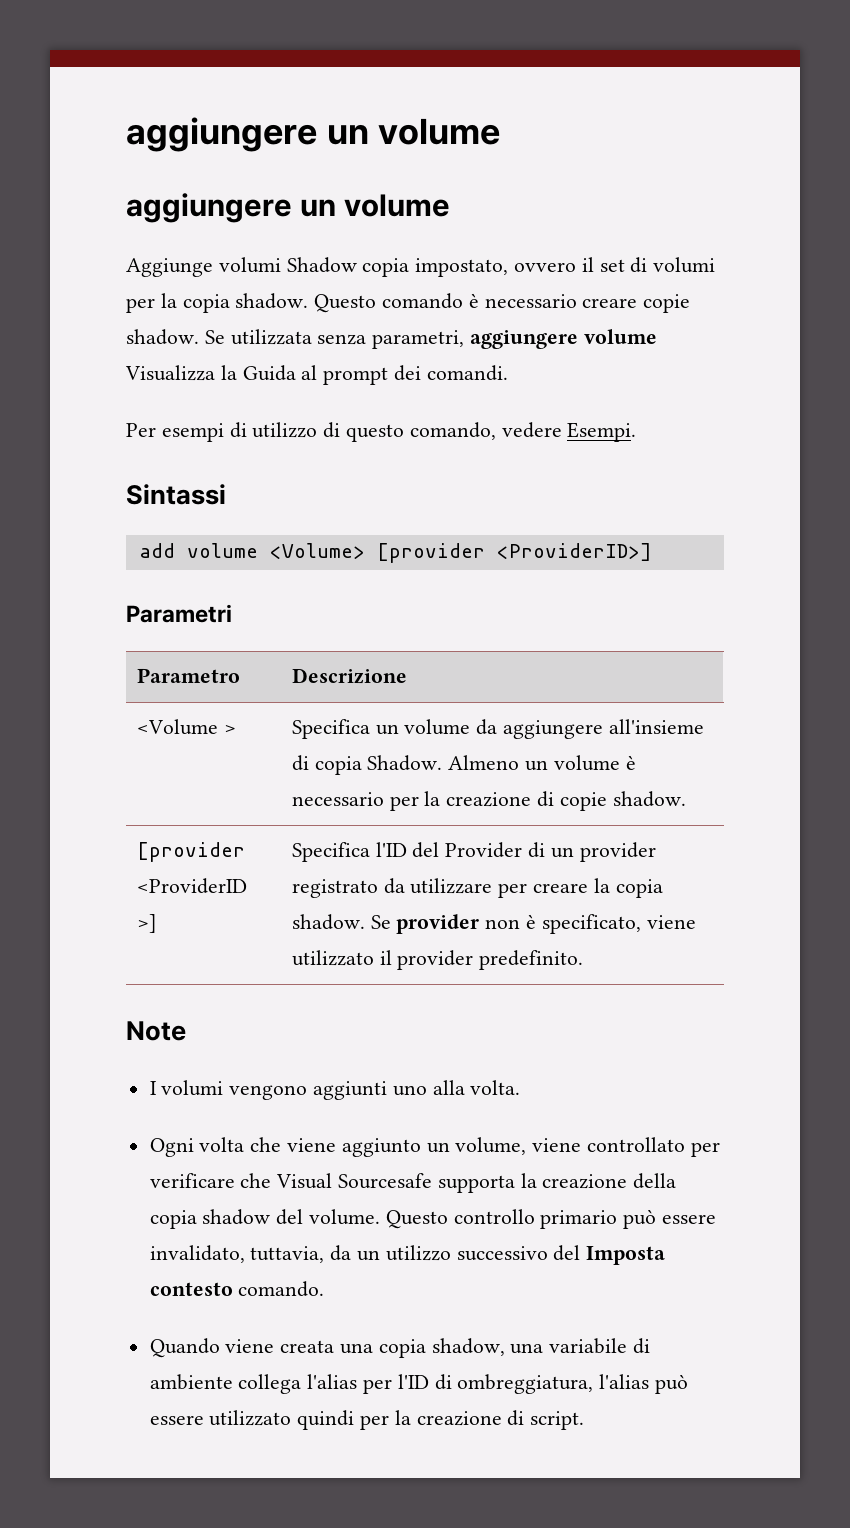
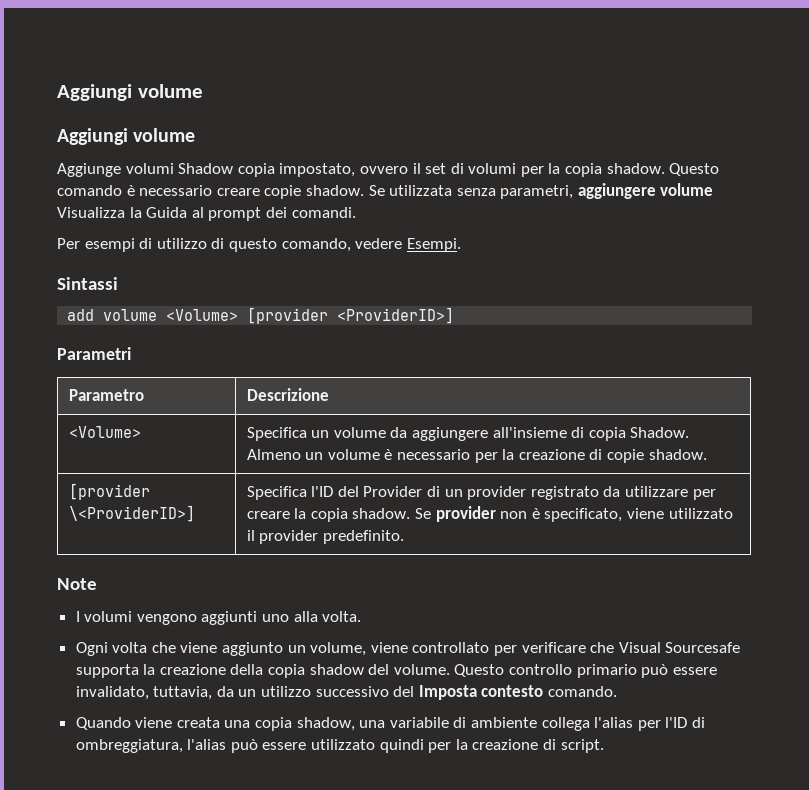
[126,117,501,152] [126,193,337,223] aggiungere un volume // aggiungere un -> [57,84,203,101] [57,128,128,145] Aggiungi volume // Aggiungi
[136,719,236,735] <Volume > -> [68,426,141,438] <Volume>
[136,878,247,894] [136,914,157,933] <ProviderID >] -> [68,505,195,522] \<ProviderID>]

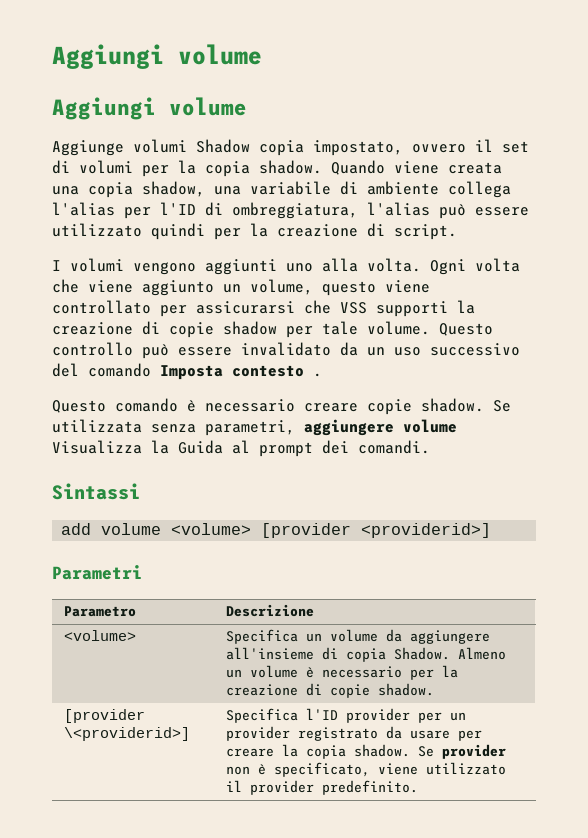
[669,163,720,176] [57,183,714,199] [57,207,356,221] [57,238,461,252] [57,277,118,290] [67,307,455,324] [57,347,131,360] [68,389,144,401] [246,388,329,401] [68,426,141,438] [246,427,690,441] [246,449,707,463] [68,483,150,500] [68,505,195,522] [246,486,716,500] [246,506,733,522] [246,530,404,544] [57,578,97,590] [75,611,362,625] [75,642,741,656] [75,664,717,678] [75,685,618,700] Questo comando è necessario creare copie shadow. Se utilizzata senza parametri, aggiungere volume Visualizza la Guida al prompt dei comandi. // Per esempi di utilizzo di questo comando, vedere Esempi. // Sintassi // add volume <Volume> [provider <ProviderID>] // Parametri // Parametro | Descrizione // <Volume> | Specifica un volume da aggiungere all'insieme di copia Shadow. Almeno un volume è necessario per la creazione di copie shadow. // [provider \<ProviderID>] | Specifica l'ID del Provider di un provider registrato da utilizzare per creare la copia shadow. Se provider non è specificato, viene utilizzato il provider predefinito. // Note // I volumi vengono aggiunti uno alla volta. // Ogni volta che viene aggiunto un volume, viene controllato per verificare che Visual Sourcesafe supporta la creazione della copia shadow del volume. Questo controllo primario può essere invalidato, tuttavia, da un utilizzo successivo del Imposta contesto comando. // -> (322, 167) none
(604, 746) none -> [52,258,520,275] [52,279,430,296] [52,300,475,317] [52,321,493,338] [52,342,520,359] [52,363,322,380] [52,398,511,415] [52,419,457,436] [52,440,430,457] [52,483,140,500] [61,523,492,538] [52,565,142,580] [64,606,137,617] [226,604,315,617] [64,630,137,641] [226,629,491,644] [226,647,507,662] [226,665,459,680] [226,683,435,698] [64,709,146,723] [64,727,191,741] [226,708,467,723] [226,726,483,741] [226,744,507,759] [226,762,507,777] [226,780,419,795] // I volumi vengono aggiunti uno alla volta. Ogni volta che viene aggiunto un volume, questo viene controllato per assicurarsi che VSS supporti la creazione di copie shadow per tale volume. Questo controllo può essere invalidato da un uso successivo del comando Imposta contesto . // Questo comando è necessario creare copie shadow. Se utilizzata senza parametri, aggiungere volume Visualizza la Guida al prompt dei comandi. // Sintassi // add volume <volume> [provider <providerid>] // Parametri // Parametro | Descrizione // <volume> | Specifica un volume da aggiungere all'insieme di copia Shadow. Almeno un volume è necessario per la creazione di copie shadow. // [provider \<providerid>] | Specifica l'ID provider per un provider registrato da usare per creare la copia shadow. Se provider non è specificato, viene utilizzato il provider predefinito.

